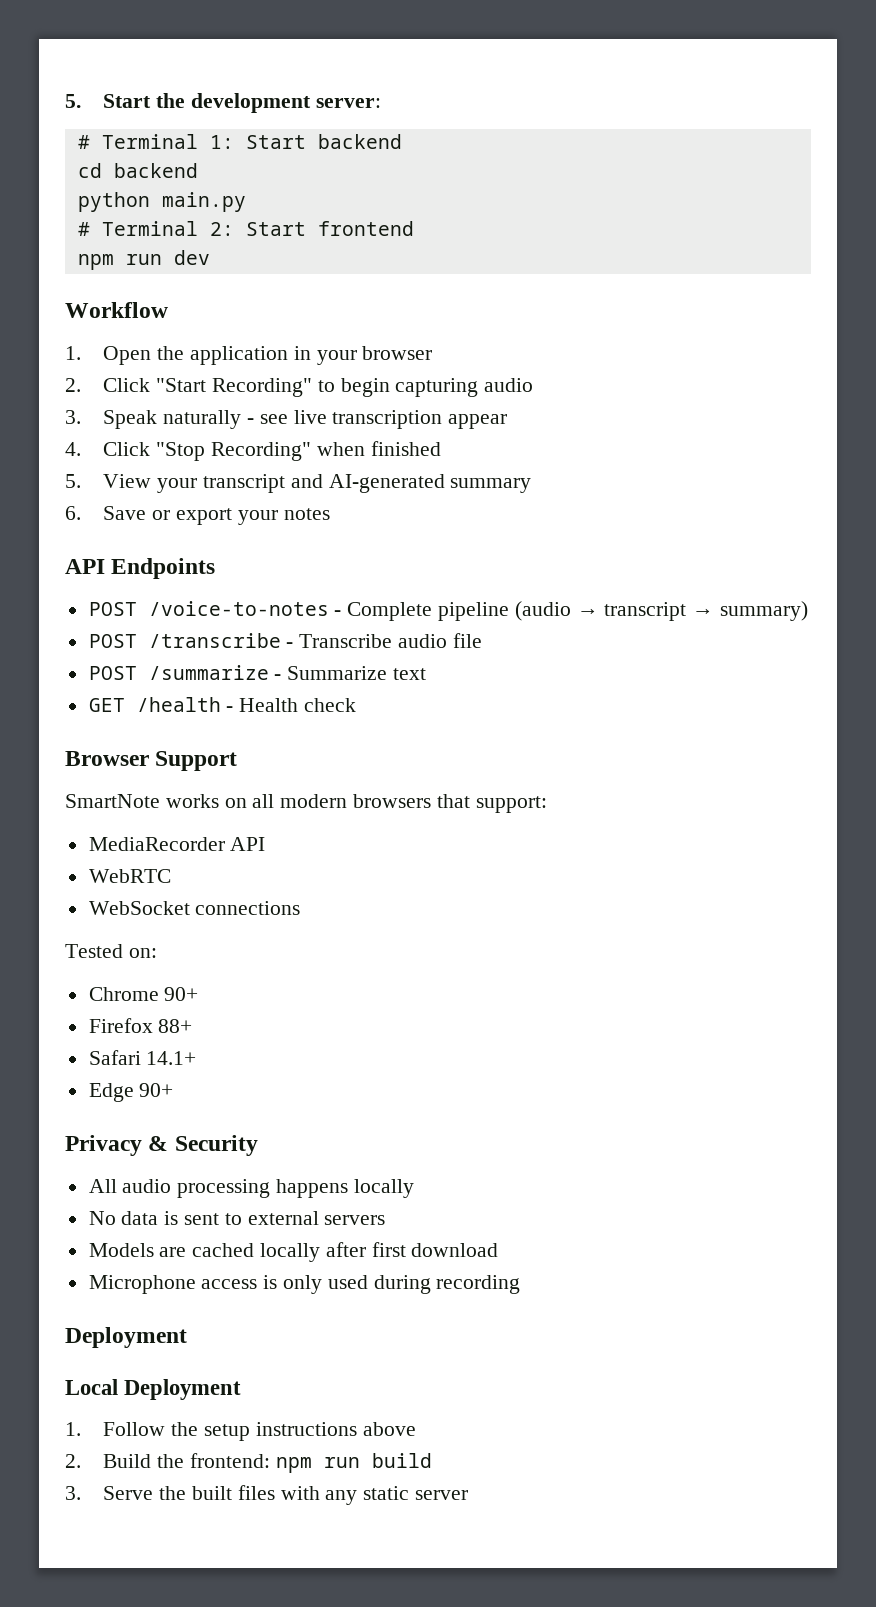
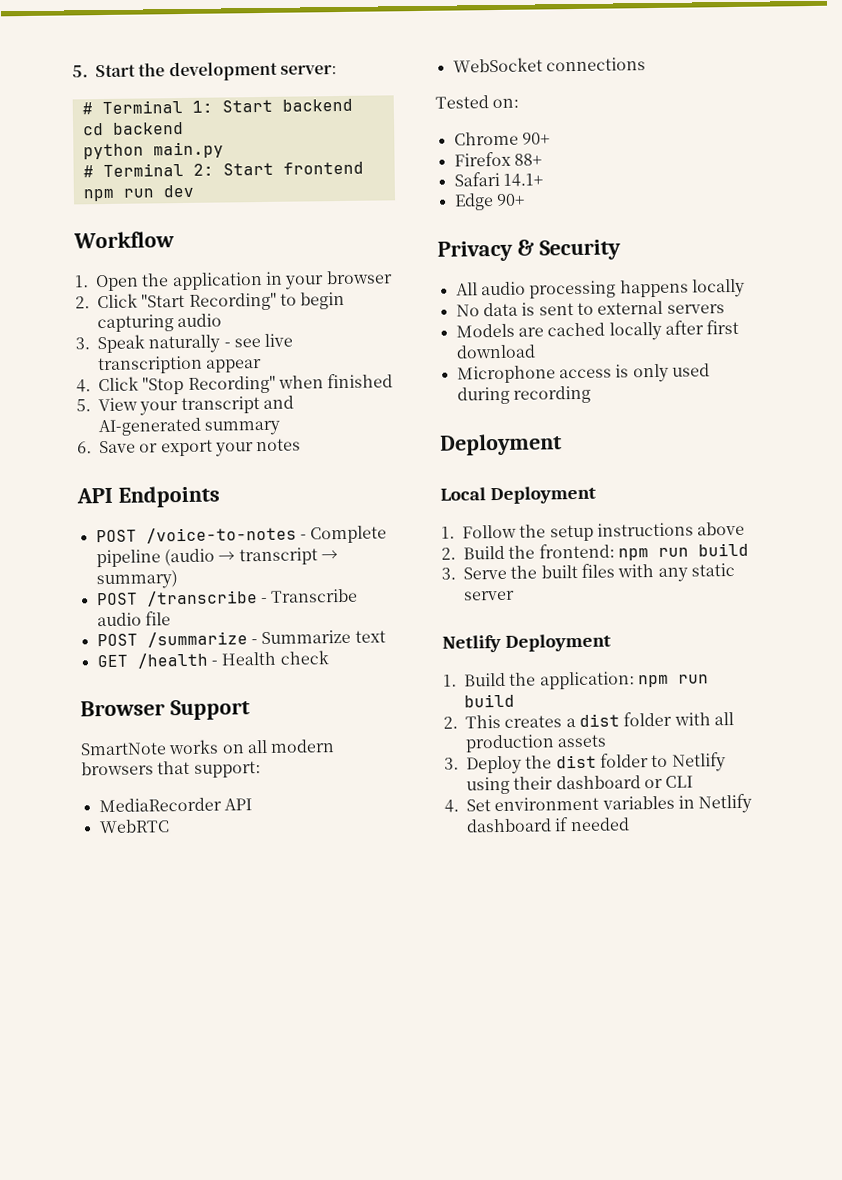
(469, 1495) none -> [442,633,612,653] [443,671,709,690] [464,693,515,708] [443,711,734,729] [465,734,608,753] [444,752,726,775] [466,775,694,795] [444,793,753,814] [466,817,630,833] // Netlify Deployment // 1. Build the application: npm run build // 2. This creates a dist folder with all production assets // 3. Deploy the dist folder to Netlify using their dashboard or CLI // 4. Set environment variables in Netlify dashboard if needed

